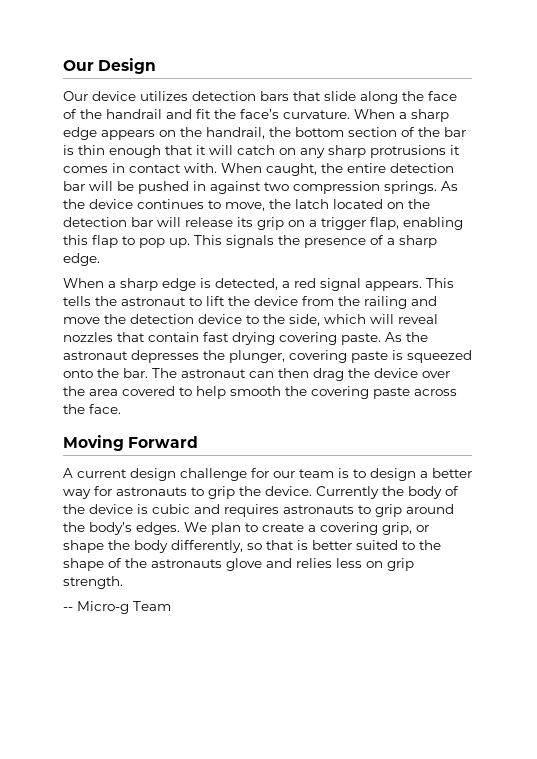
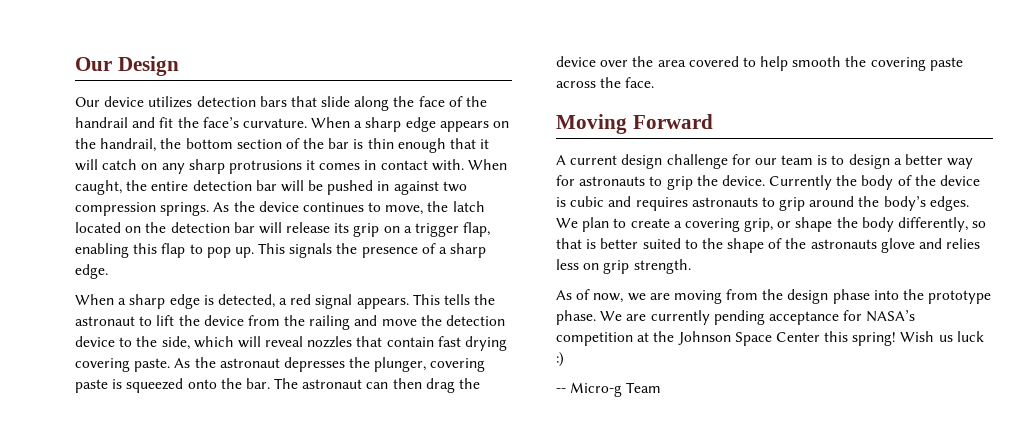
(123, 582) none -> [556,289,992,304] [556,310,916,325] [556,331,984,346] [556,352,564,367] // As of now, we are moving from the design phase into the prototype phase. We are currently pending acceptance for NASA’s competition at the Johnson Space Center this spring! Wish us luck :)

